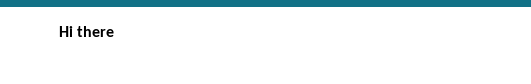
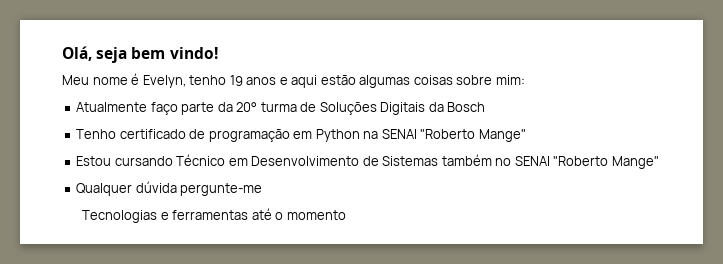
[59,26,115,37] Hi there -> [62,46,218,63] [62,73,525,88] [76,102,486,115] [76,129,526,142] [76,154,659,169] [76,181,263,196] [82,208,346,223] Olá, seja bem vindo! // Meu nome é Evelyn, tenho 19 anos e aqui estão algumas coisas sobre mim: // Atualmente faço parte da 20° turma de Soluções Digitais da Bosch // Tenho certificado de programação em Python na SENAI "Roberto Mange" // Estou cursando Técnico em Desenvolvimento de Sistemas também no SENAI "Roberto Mange" // Qualquer dúvida pergunte-me // Tecnologias e ferramentas até o momento

